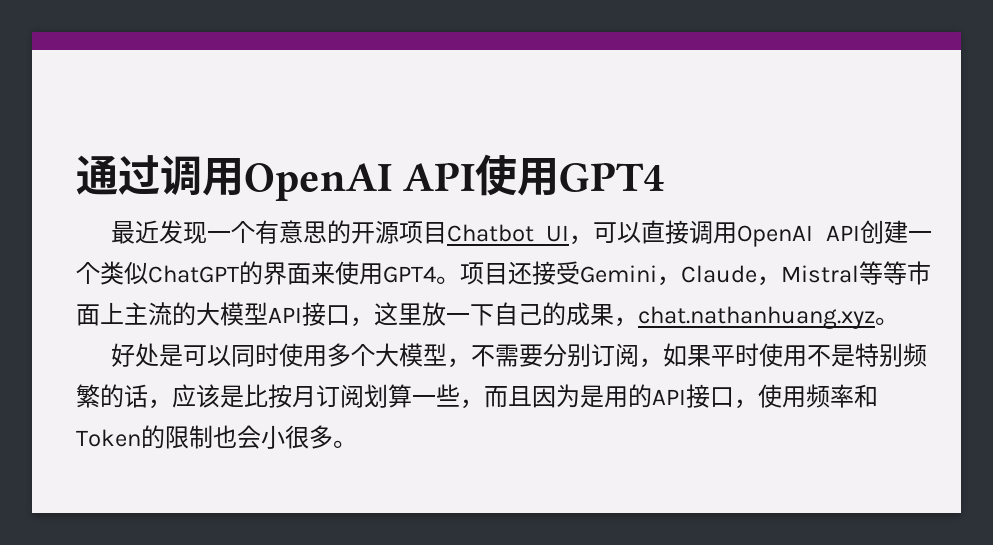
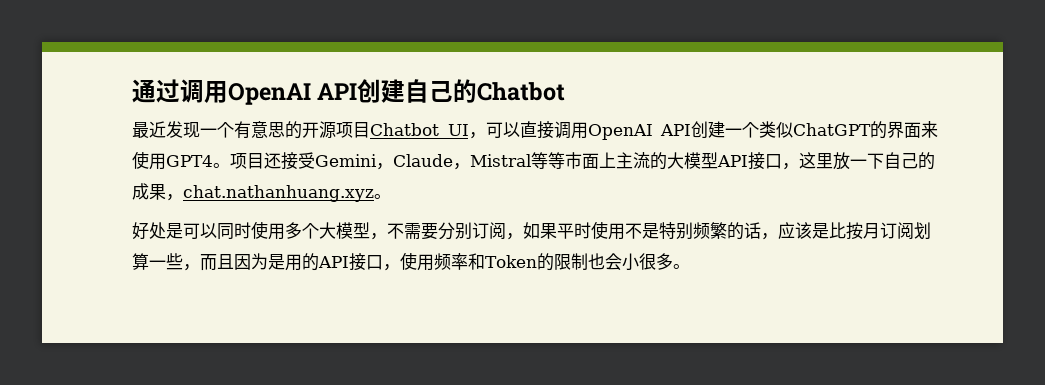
[475,154,666,196] 使用GPT4 -> [357,79,566,103] 创建自己的Chatbot

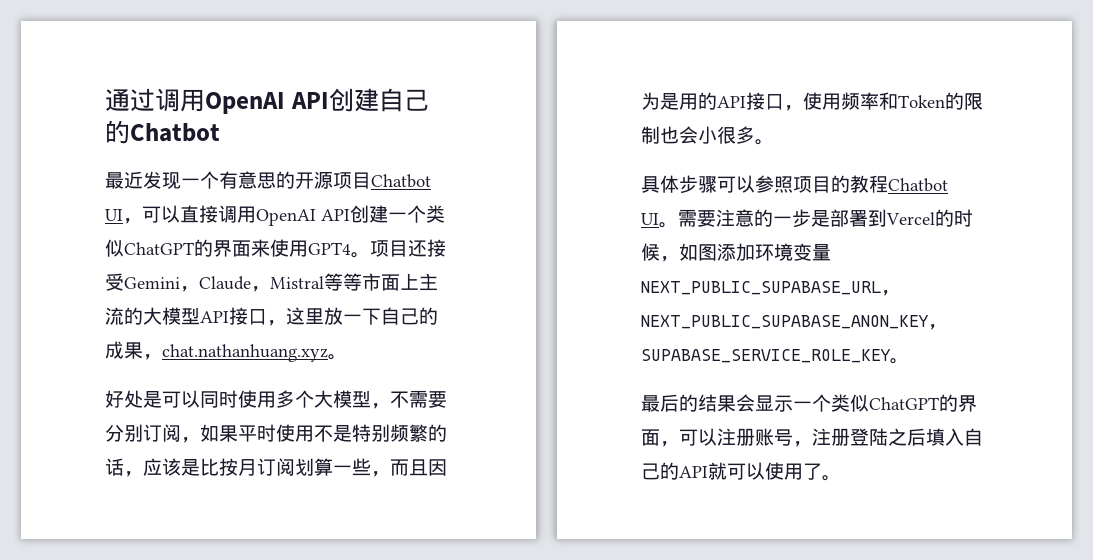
(690, 266) none -> [641,175,948,194] [641,209,973,228] [641,243,831,262] [641,281,900,296] [641,315,947,330] [641,349,909,364] [641,394,977,412] [641,428,983,447] [641,462,841,481] // 具体步骤可以参照项目的教程Chatbot UI。需要注意的一步是部署到Vercel的时候，如图添加环境变量NEXT_PUBLIC_SUPABASE_URL，NEXT_PUBLIC_SUPABASE_ANON_KEY，SUPABASE_SERVICE_ROLE_KEY。 // 最后的结果会显示一个类似ChatGPT的界面，可以注册账号，注册登陆之后填入自己的API就可以使用了。

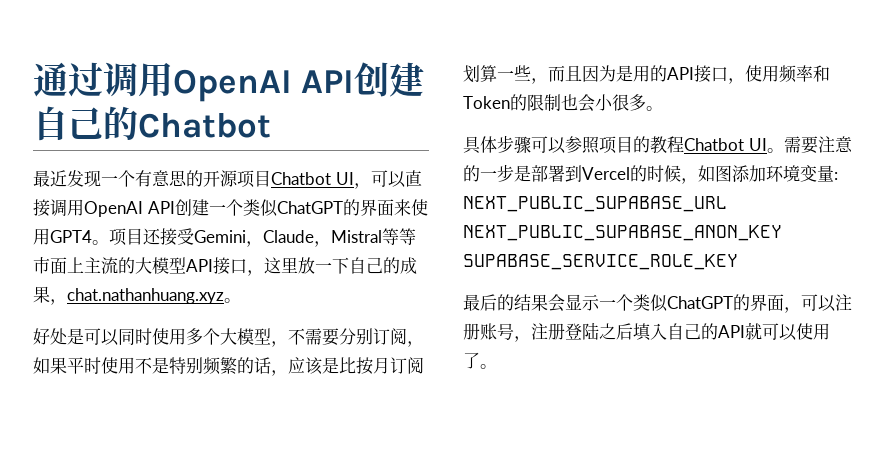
[641,281,900,296] [641,315,947,330] NEXT_PUBLIC_SUPABASE_URL，NEXT_PUBLIC_SUPABASE_ANON_KEY， -> [834,172,838,180] [463,196,727,212] [463,225,782,241] : NEXT_PUBLIC_SUPABASE_URL NEXT_PUBLIC_SUPABASE_ANON_KEY
[890,358,909,364] 。 -> (738, 262) none

